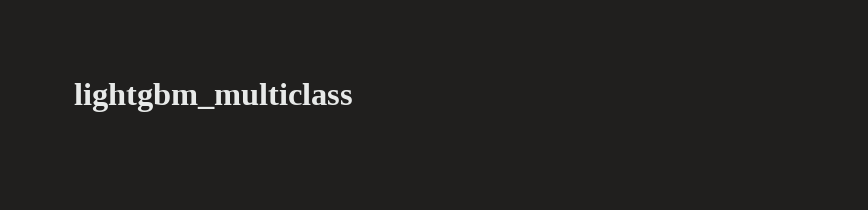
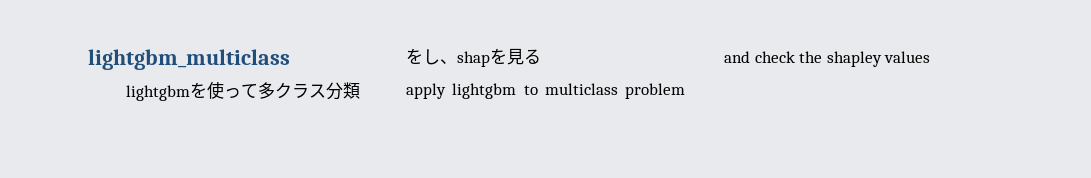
(353, 97) none -> [126,81,361,101] [406,48,541,67] [406,83,685,99] [724,51,931,67] // lightgbmを使って多クラス分類をし、shapを見る // apply lightgbm to multiclass problem and check the shapley values

